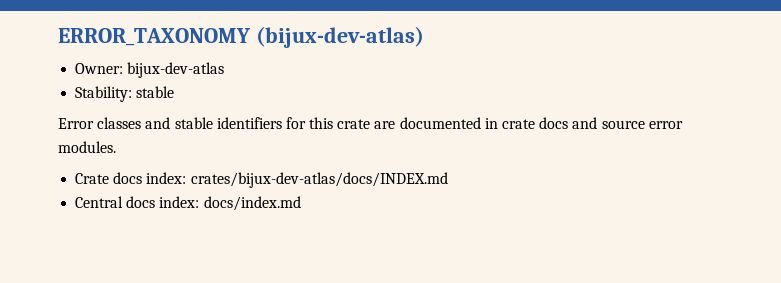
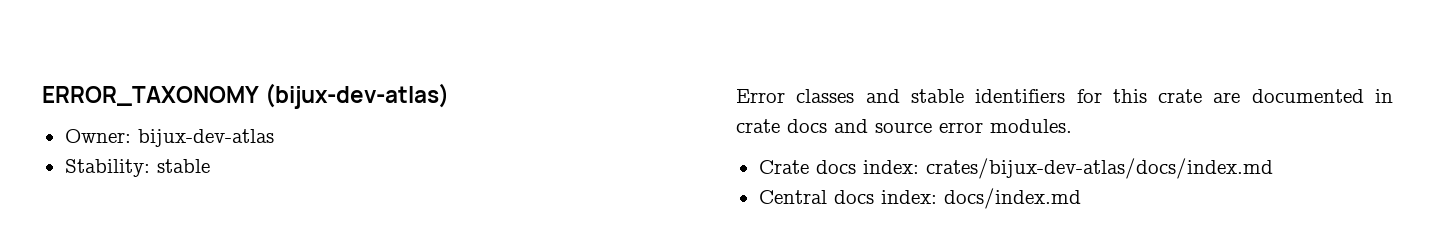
[190,172,448,188] crates/bijux-dev-atlas/docs/INDEX.md -> [925,158,1273,179] crates/bijux-dev-atlas/docs/index.md

